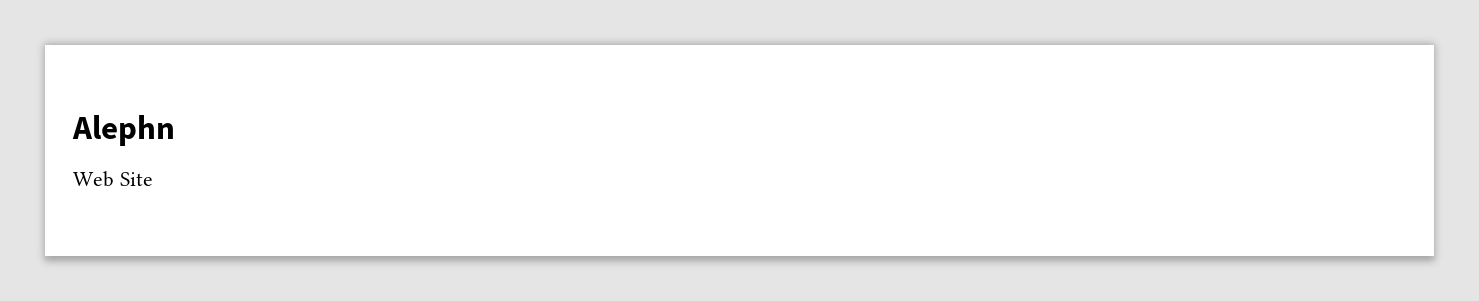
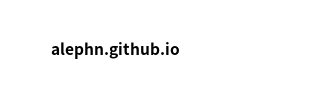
[72,115,175,146] [73,171,153,187] Alephn // Web Site -> [51,42,180,59] alephn.github.io

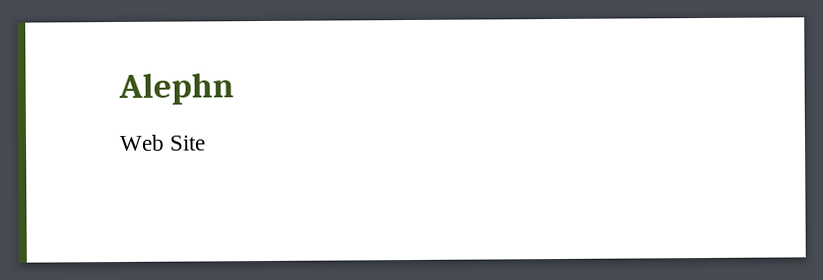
[51,42,180,59] alephn.github.io -> [118,72,234,105] [119,134,207,151] Alephn // Web Site

